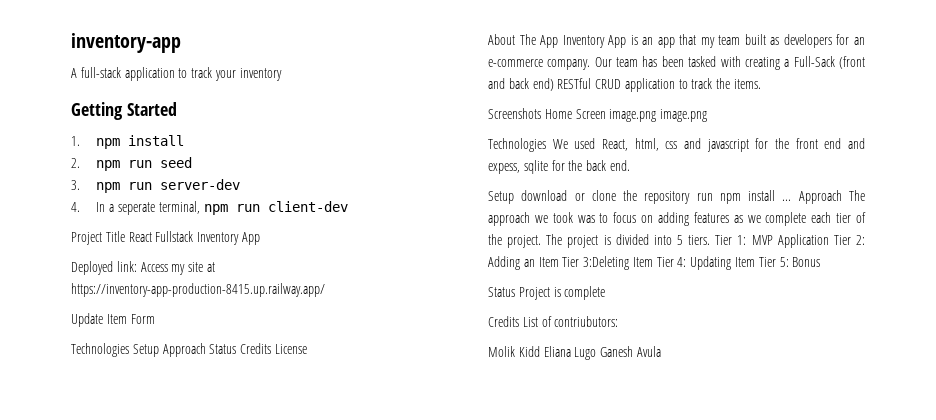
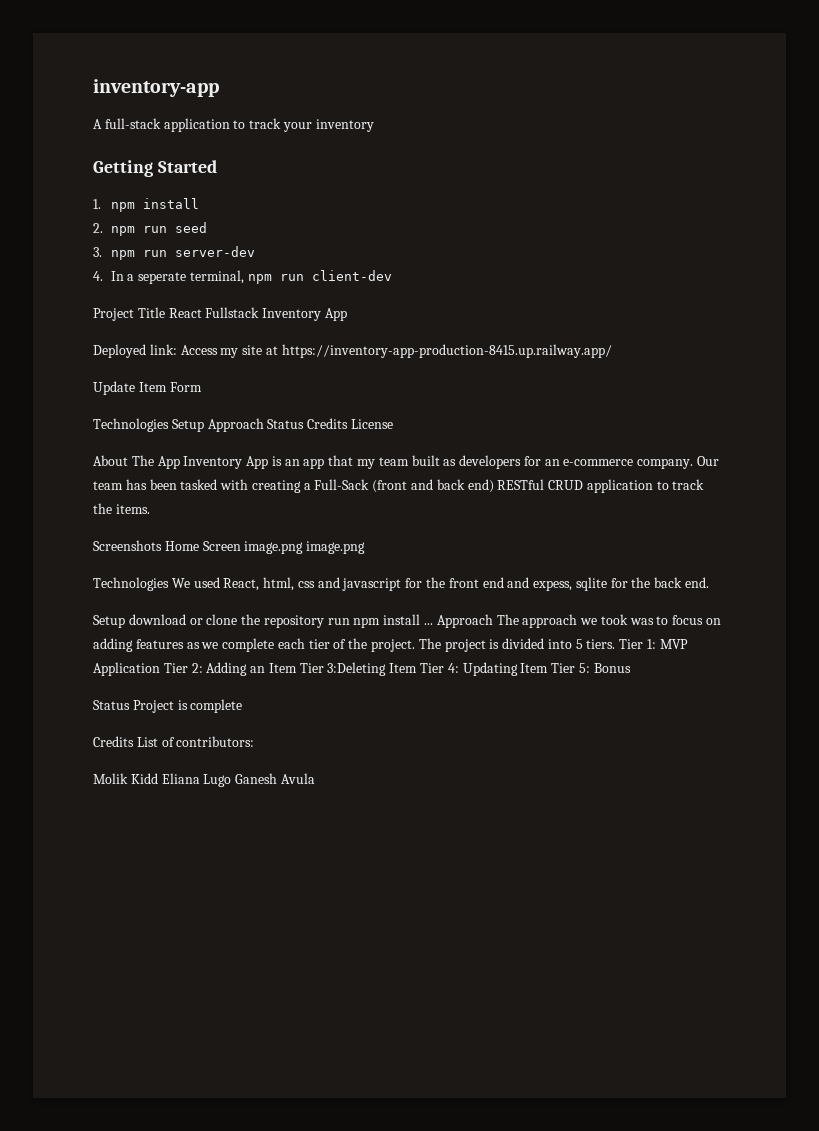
[554,316,619,327] contriubutors: -> [176,736,255,747] contributors:

